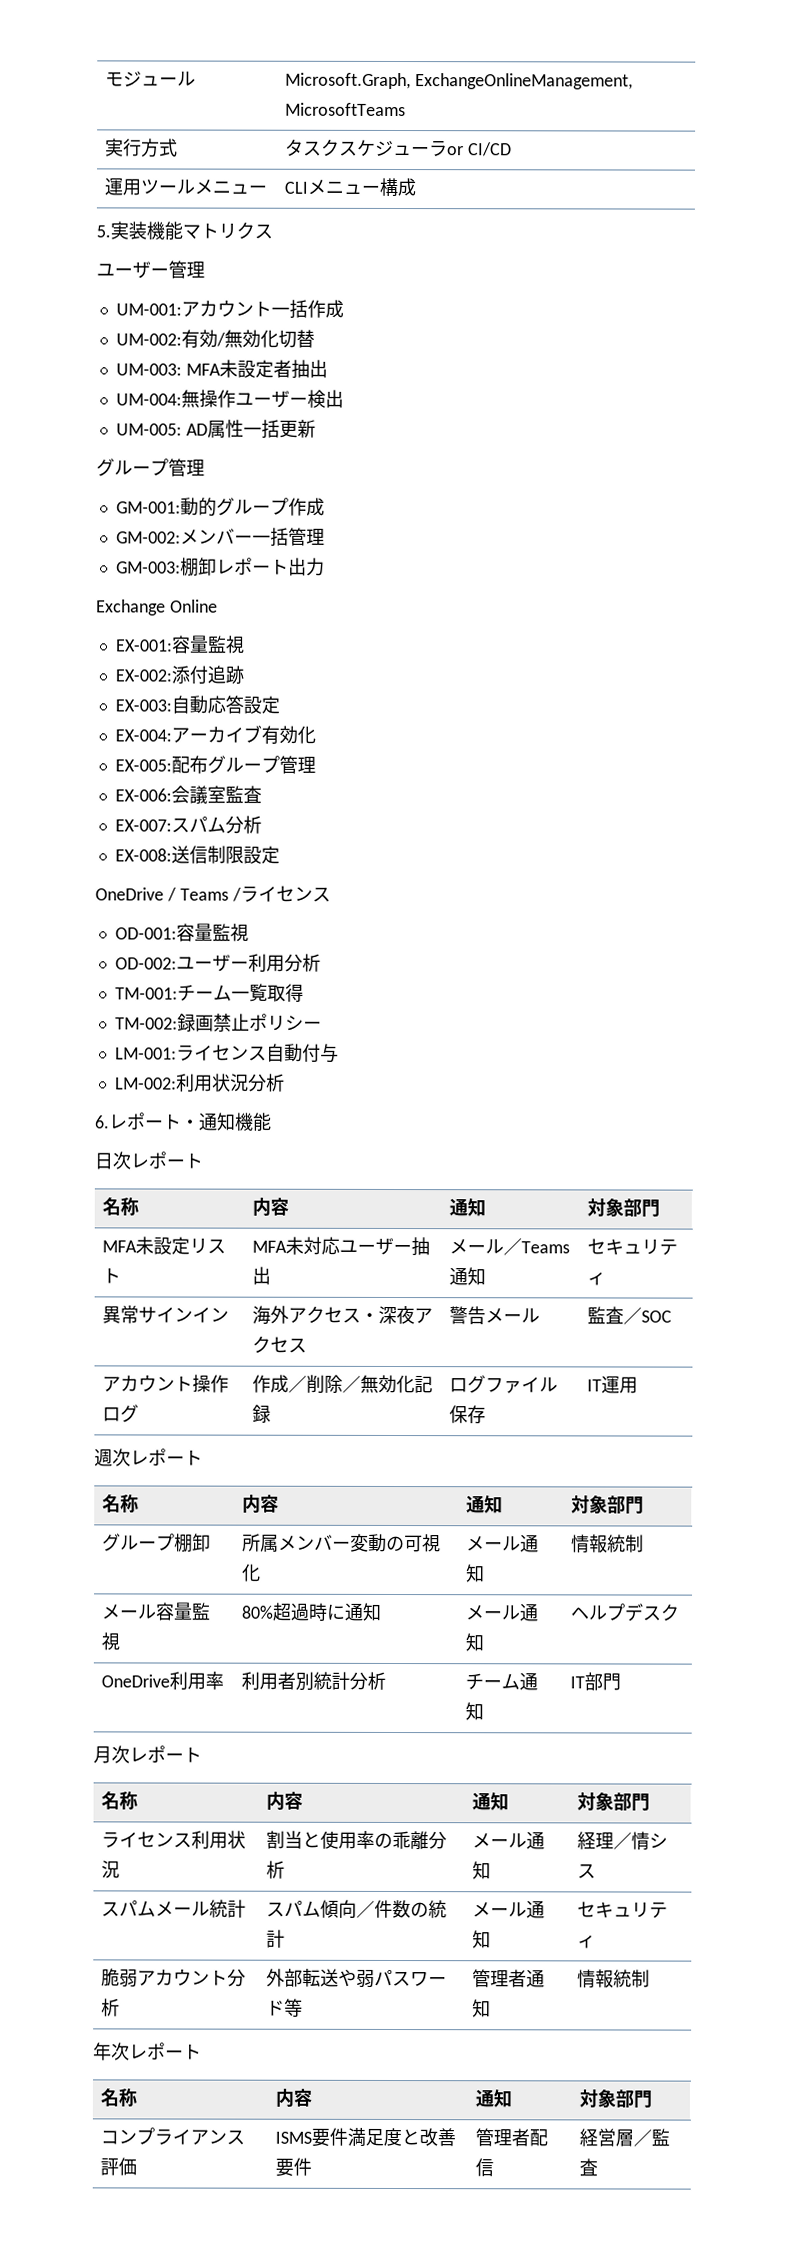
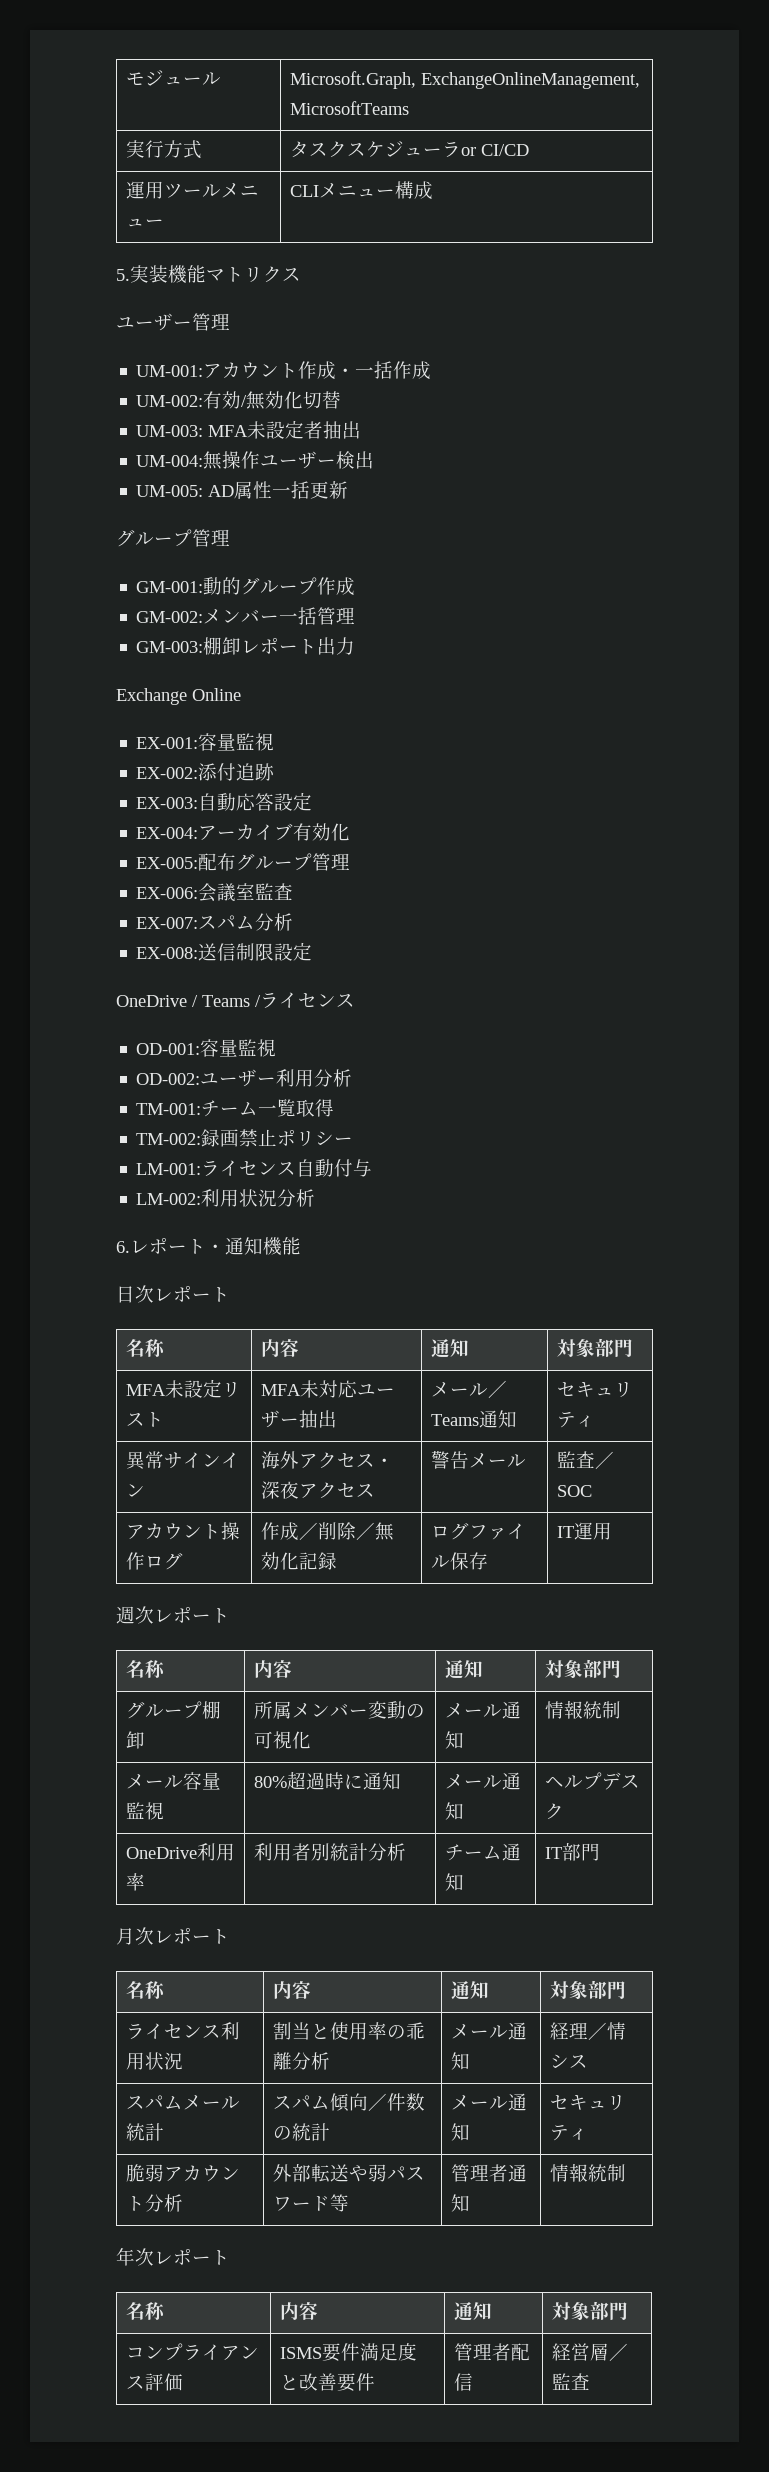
(272, 309) none -> [298,361,356,380] 作成・

